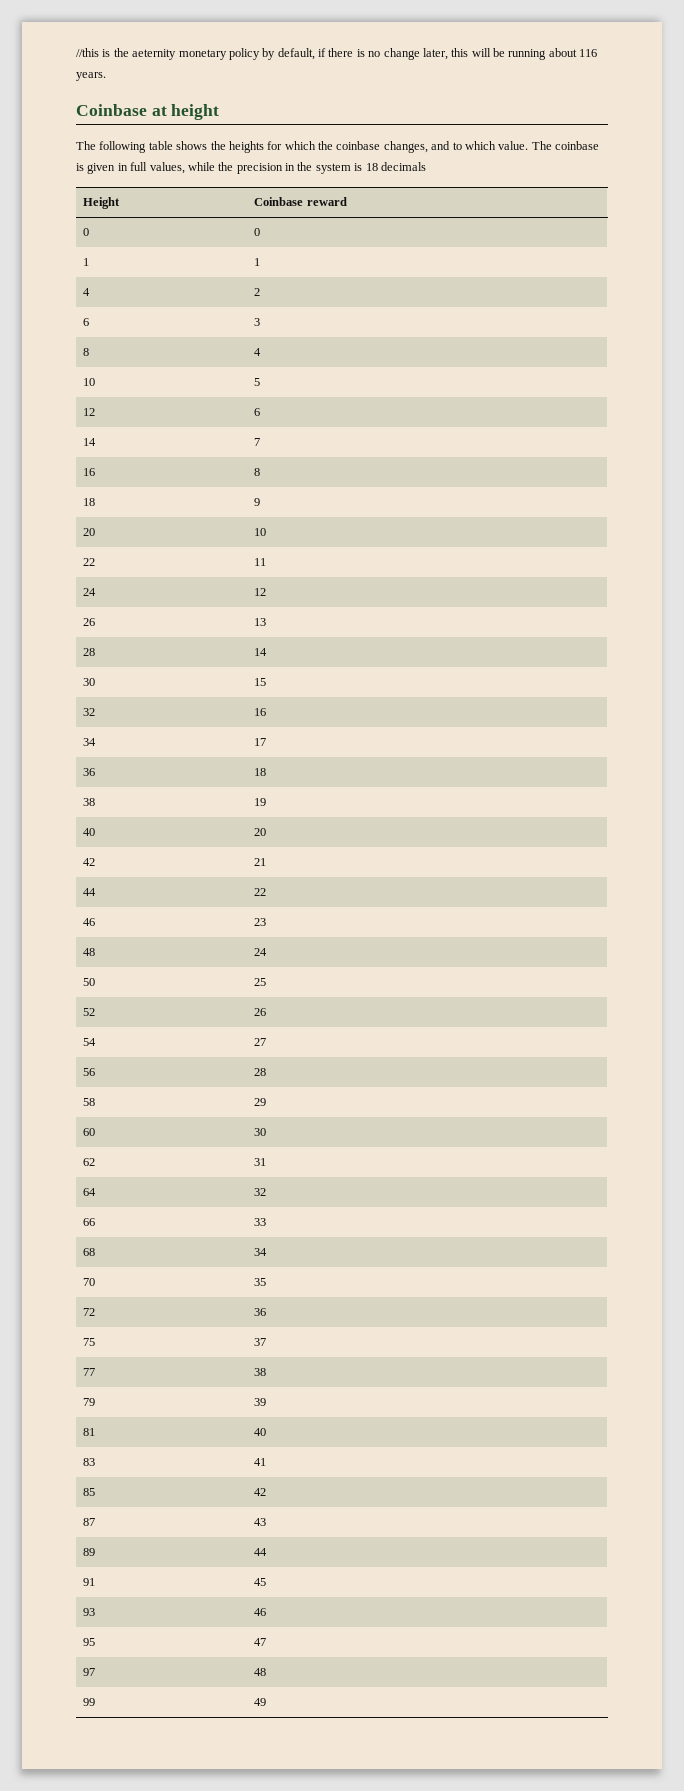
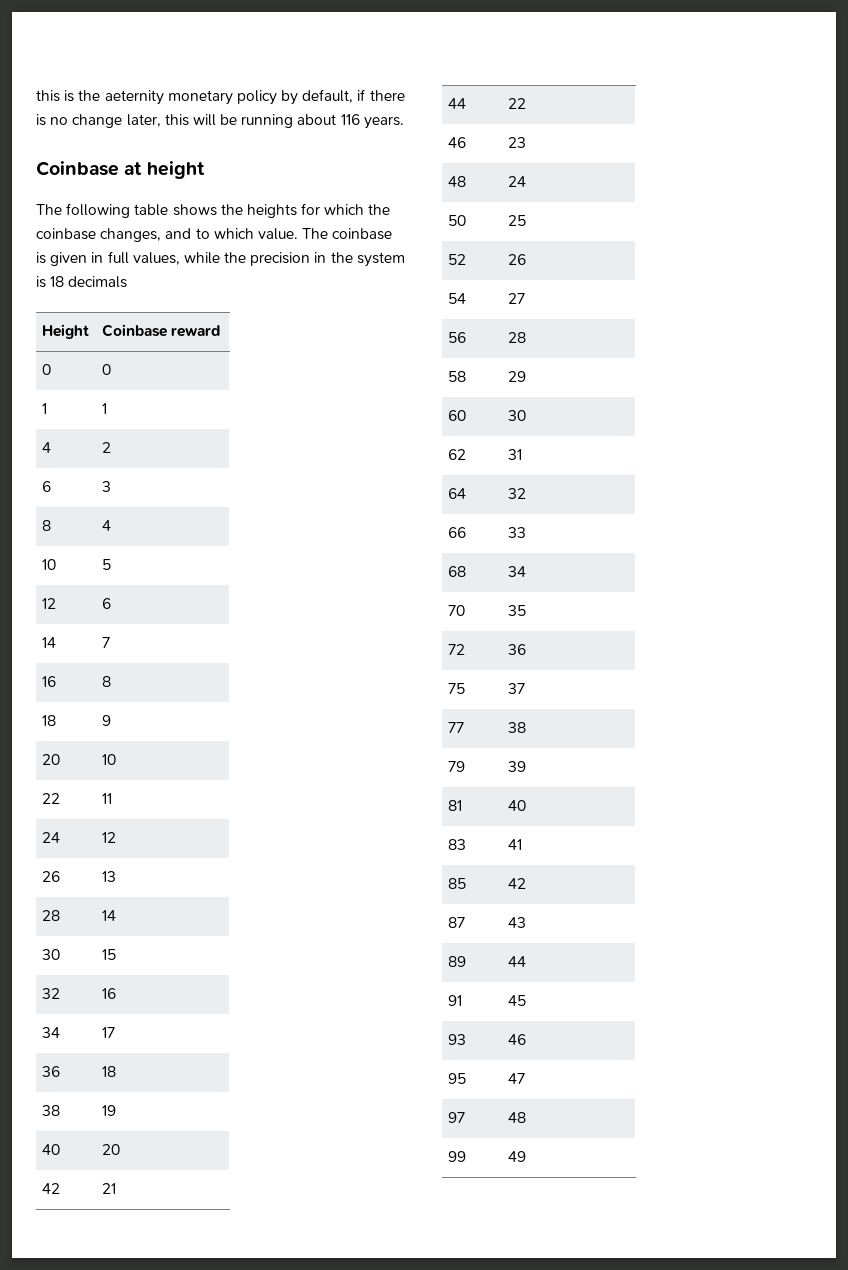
[76,48,99,57] //this -> [36,90,60,102] this

